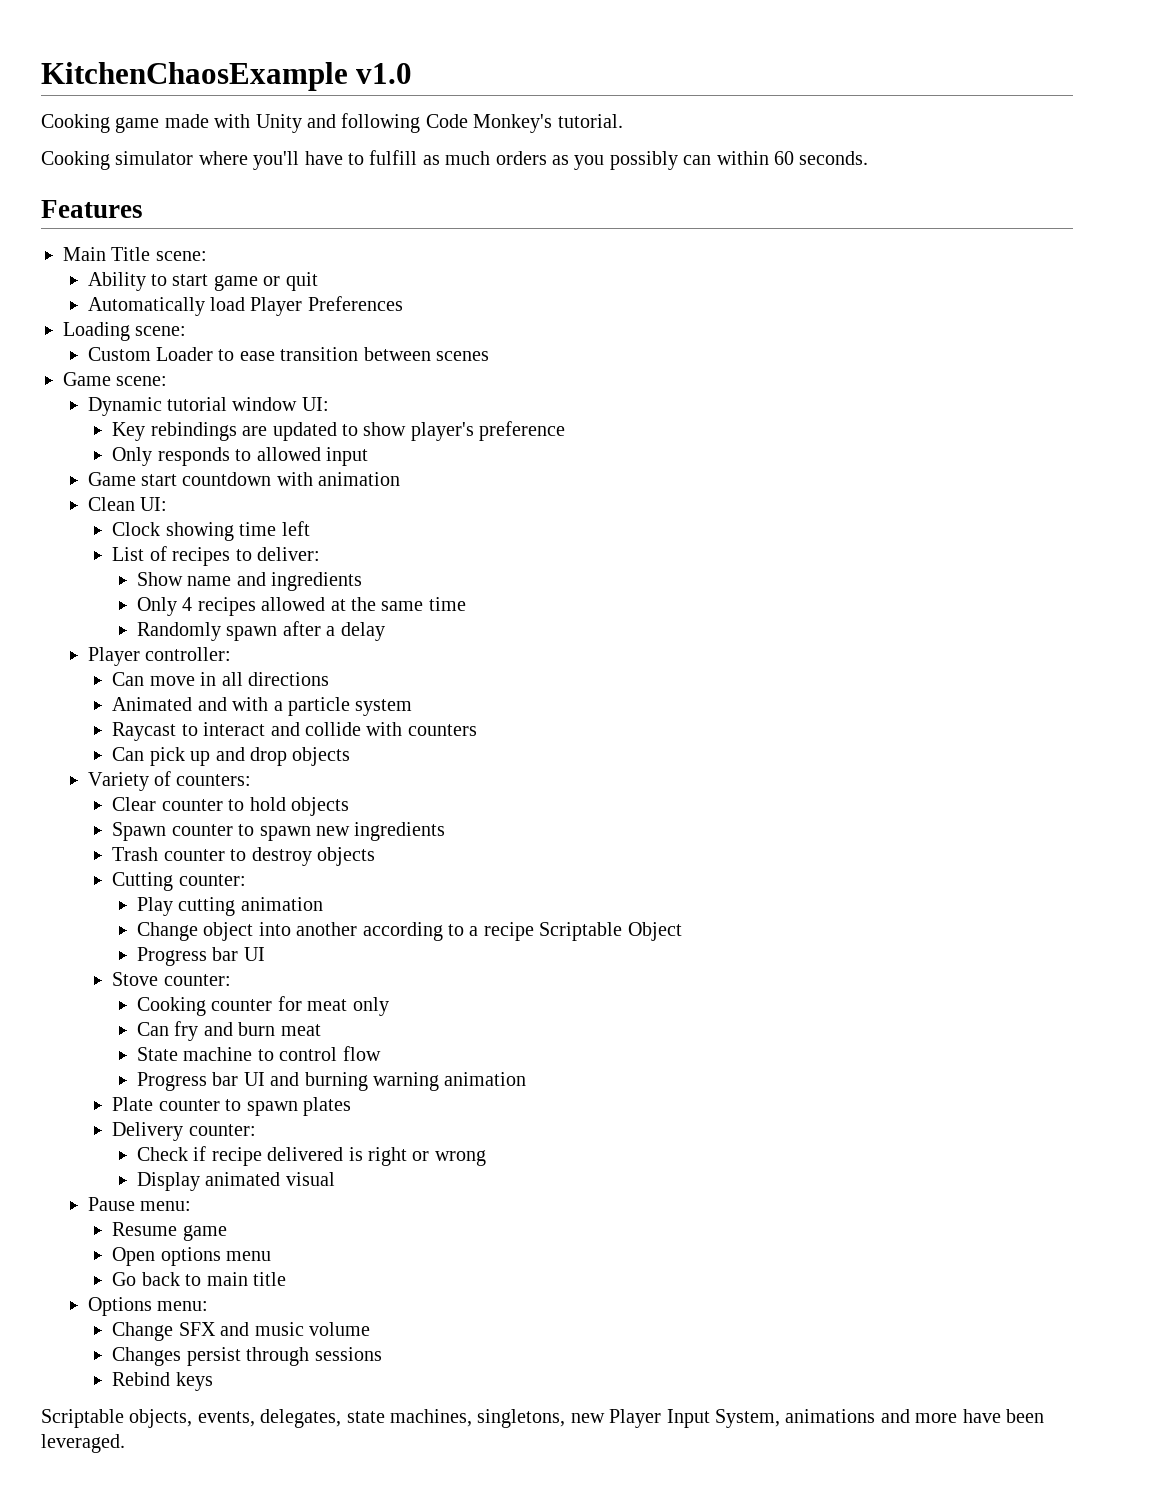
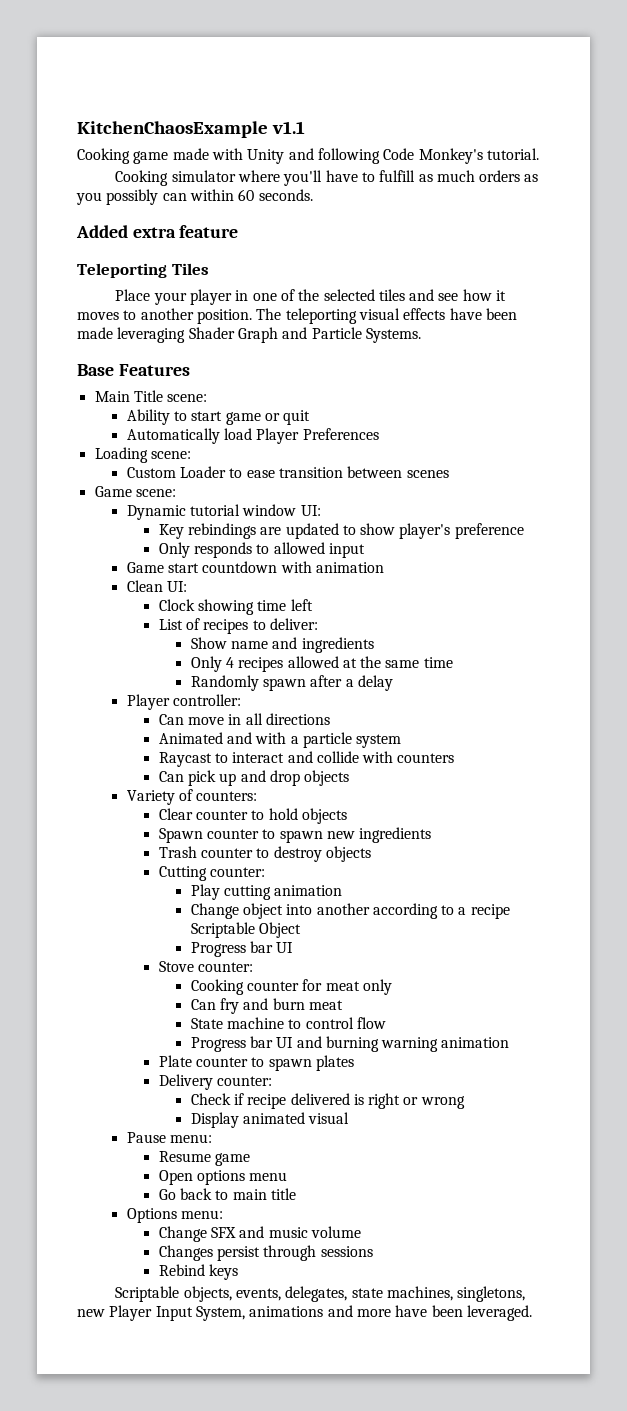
[356,63,413,84] v1.0 -> [271,121,305,134] v1.1
(869, 158) none -> [76,225,239,238] [77,263,209,278] [115,289,507,305] [77,308,517,324] [77,327,421,343] [77,364,114,376] Added extra feature // Teleporting Tiles // Place your player in one of the selected tiles and see how it moves to another position. The teleporting visual effects have been made leveraging Shader Graph and Particle Systems. // Base

